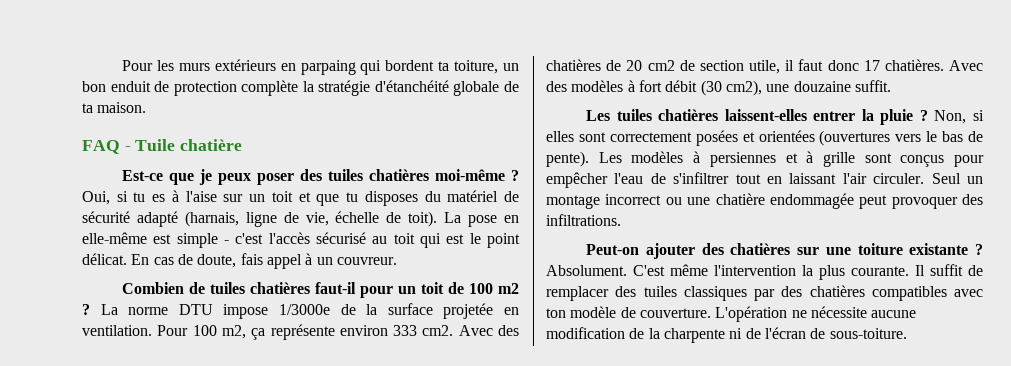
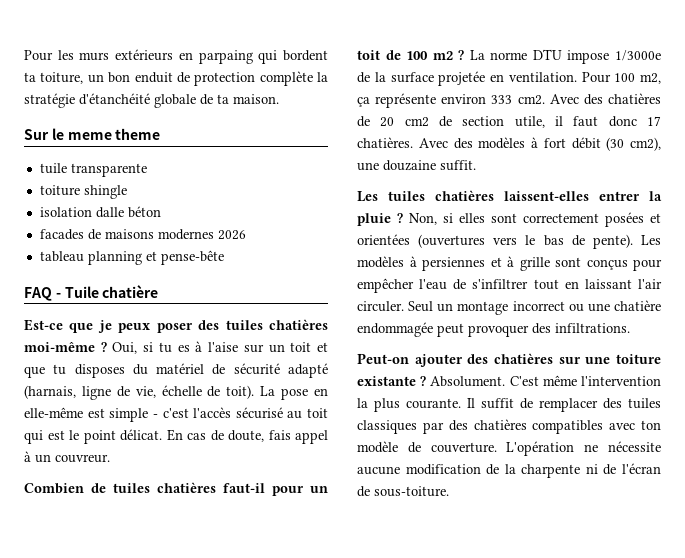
(147, 107) none -> [24,128,161,140] [39,163,147,177] [39,185,127,199] [39,206,161,218] [39,229,246,240] [39,250,224,265] // Sur le meme theme // tuile transparente // toiture shingle // isolation dalle béton // facades de maisons modernes 2026 // tableau planning et pense-bête

